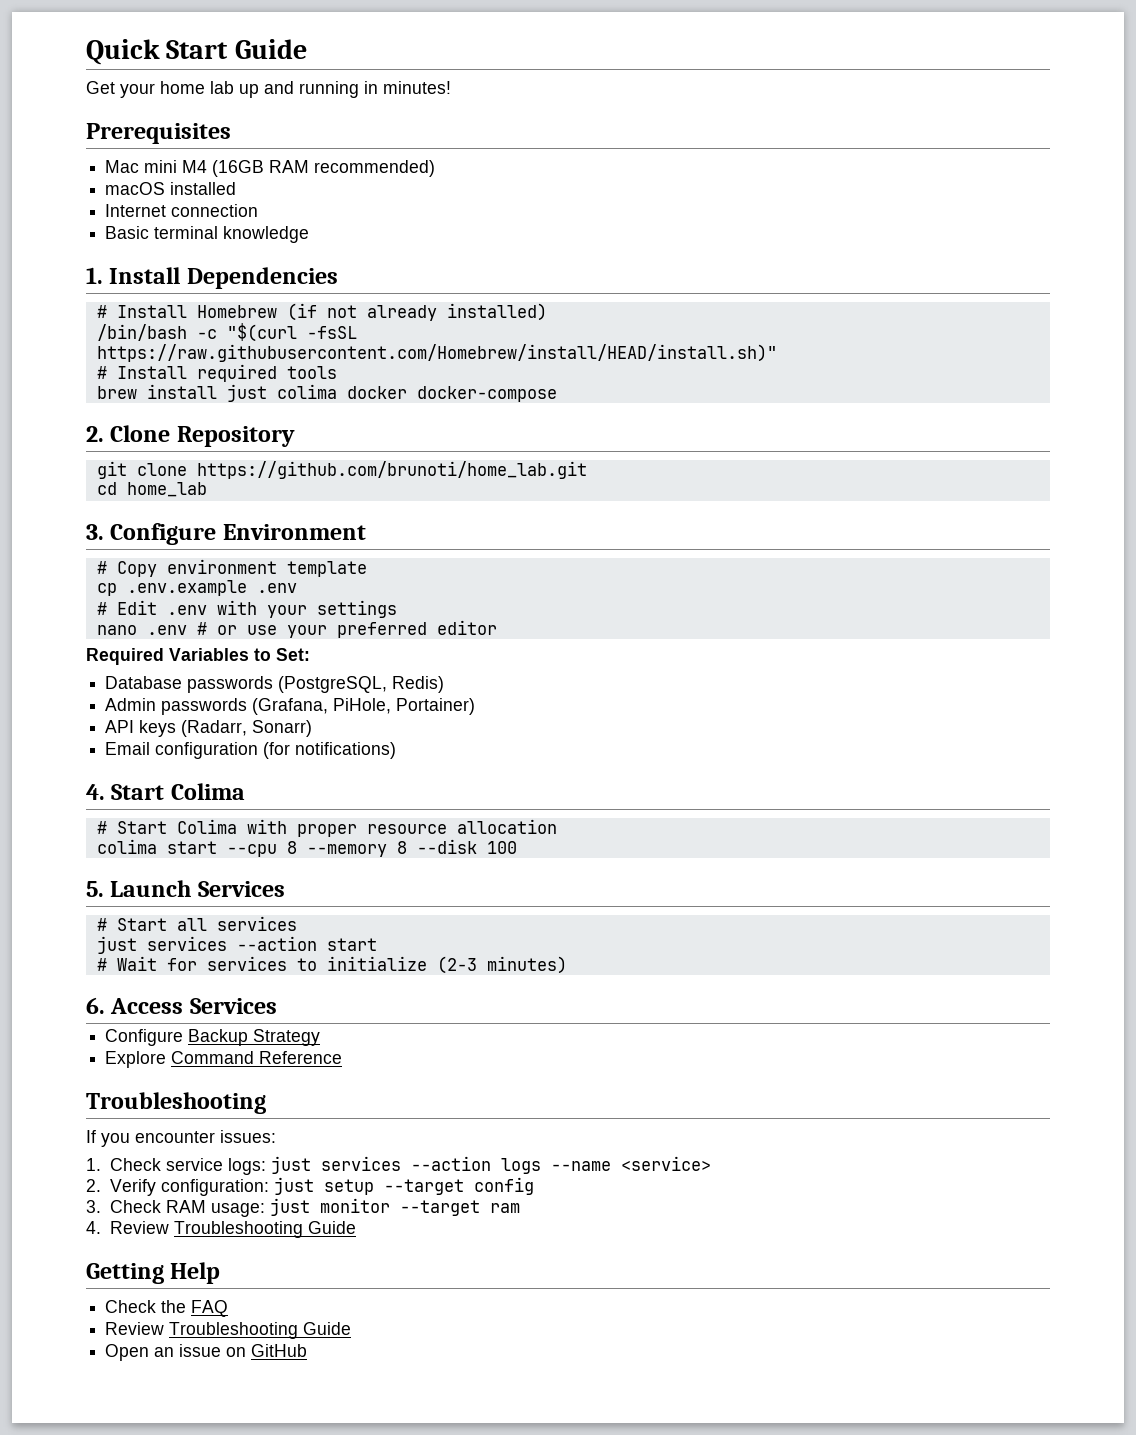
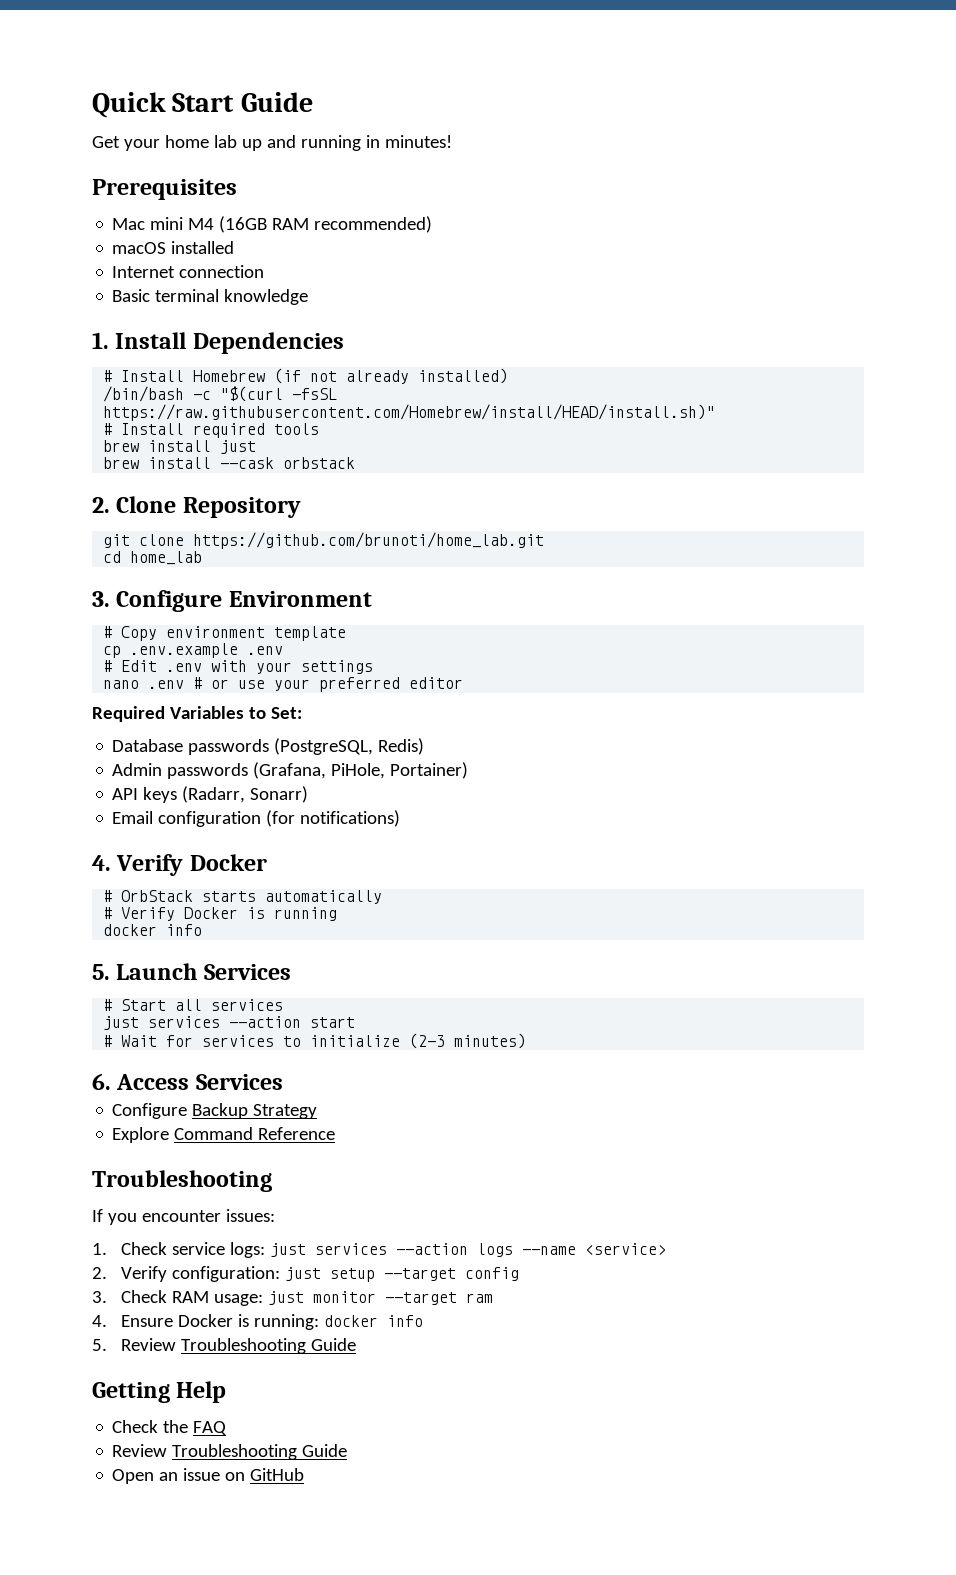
[276,384,557,402] colima docker docker-compose -> [103,457,356,469] // brew install --cask orbstack
[111,783,245,800] [96,819,557,837] [96,839,517,857] Start Colima // # Start Colima with proper resource allocation // colima start --cpu 8 --memory 8 --disk 100 -> [116,854,267,876] [103,890,383,904] [103,907,338,921] [103,924,203,936] Verify Docker // # OrbStack starts automatically // # Verify Docker is running // docker info
(101, 1227) none -> [121,1314,424,1330] [92,1339,107,1351] Ensure Docker is running: docker info // 5.

